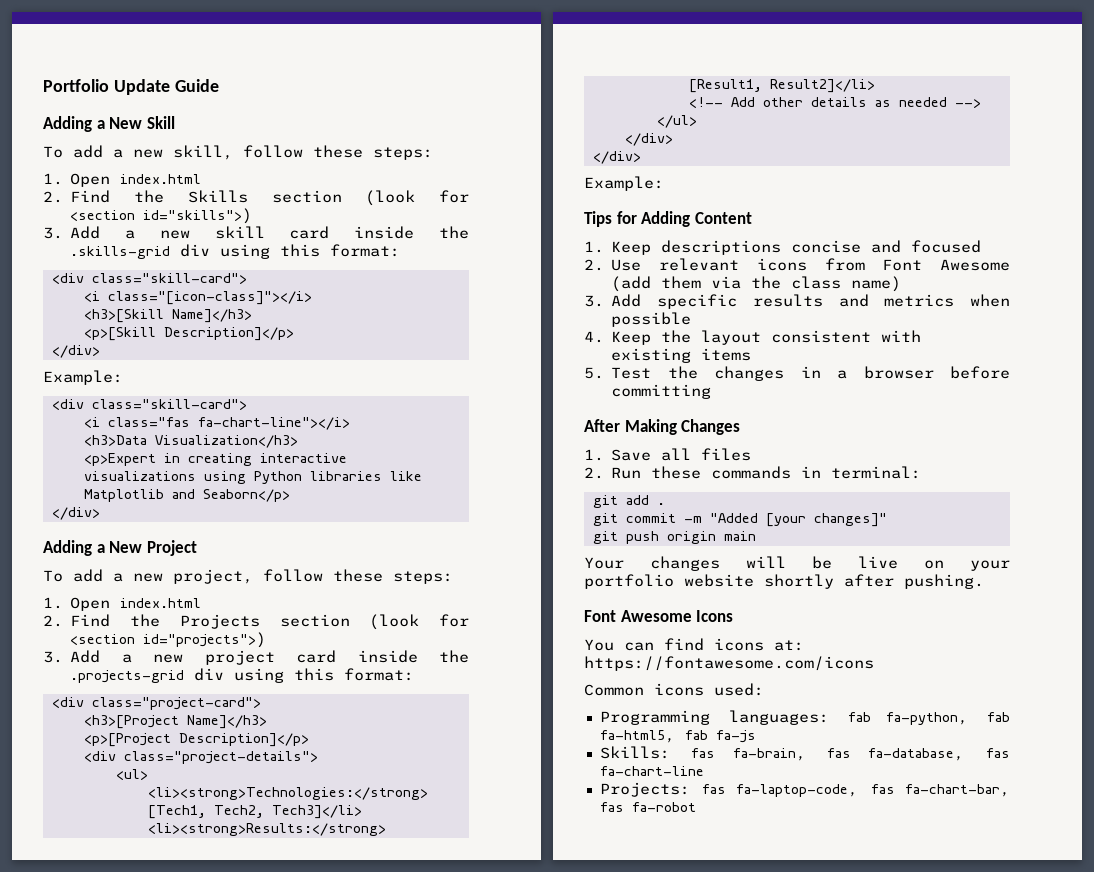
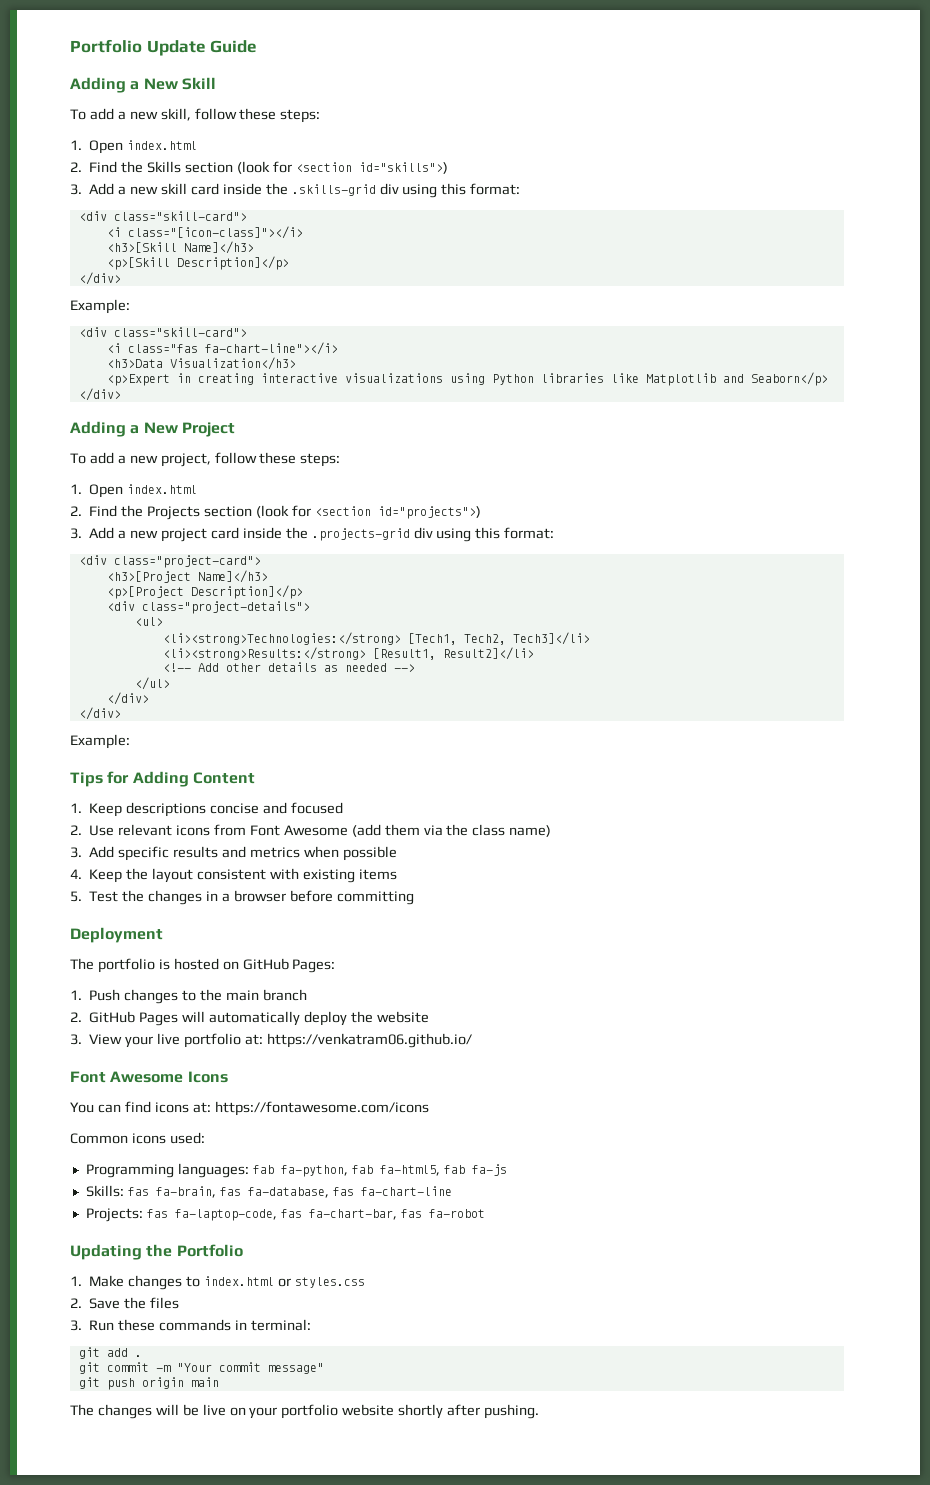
[584,419,741,435] [584,448,752,461] [584,466,922,479] [592,495,665,508] [592,513,887,527] [592,531,756,544] [584,556,1010,571] [584,574,984,589] After Making Changes // 1. Save all files // 2. Run these commands in terminal: // git add . // git commit -m "Added [your changes]" // git push origin main // Your changes will be live on your portfolio website shortly after pushing. -> [70,927,163,943] [70,958,336,973] [70,989,307,1004] [70,1011,429,1026] [70,1033,472,1048] Deployment // The portfolio is hosted on GitHub Pages: // 1. Push changes to the main branch // 2. GitHub Pages will automatically deploy the website // 3. View your live portfolio at: https://venkatram06.github.io/
(696, 807) none -> [70,1244,243,1260] [70,1275,365,1290] [70,1297,180,1309] [70,1319,311,1331] [78,1347,142,1359] [78,1362,324,1374] [78,1377,219,1390] [70,1404,540,1419] // Updating the Portfolio // 1. Make changes to index.html or styles.css // 2. Save the files // 3. Run these commands in terminal: // git add . // git commit -m "Your commit message" // git push origin main // The changes will be live on your portfolio website shortly after pushing.

